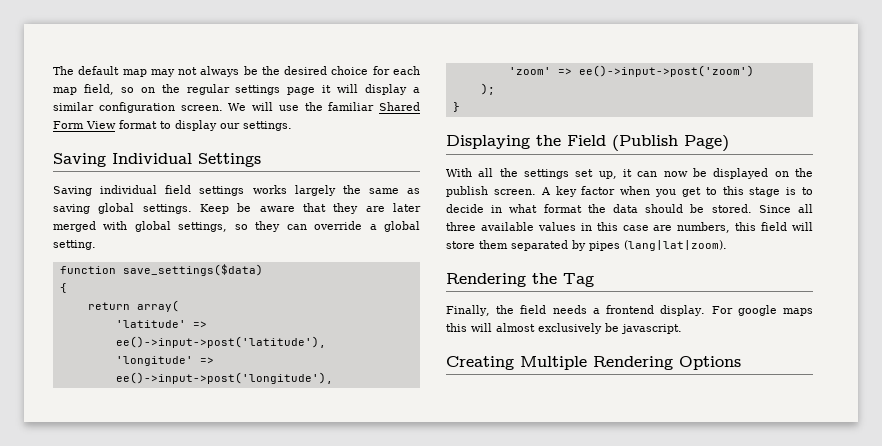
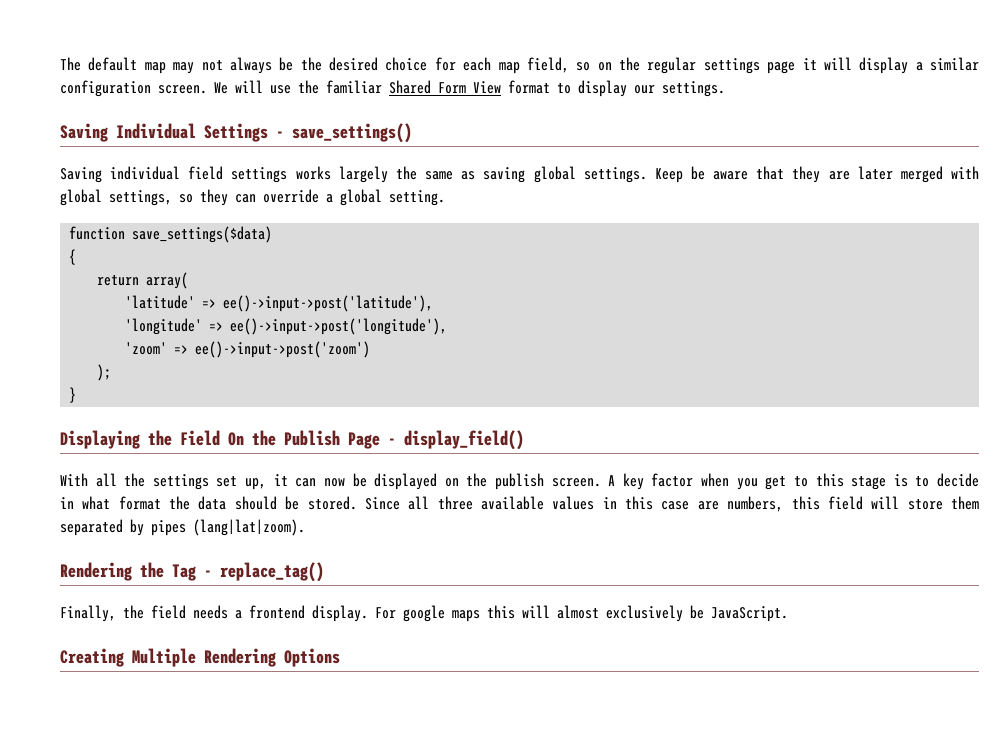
(261, 160) none -> [276,123,412,143] - save_settings()
[612,135,729,152] (Publish Page) -> [228,430,524,450] On the Publish Page - display_field()
(594, 280) none -> [204,562,324,582] - replace_tag()
[621,324,682,334] javascript. -> [711,606,788,622] JavaScript.

